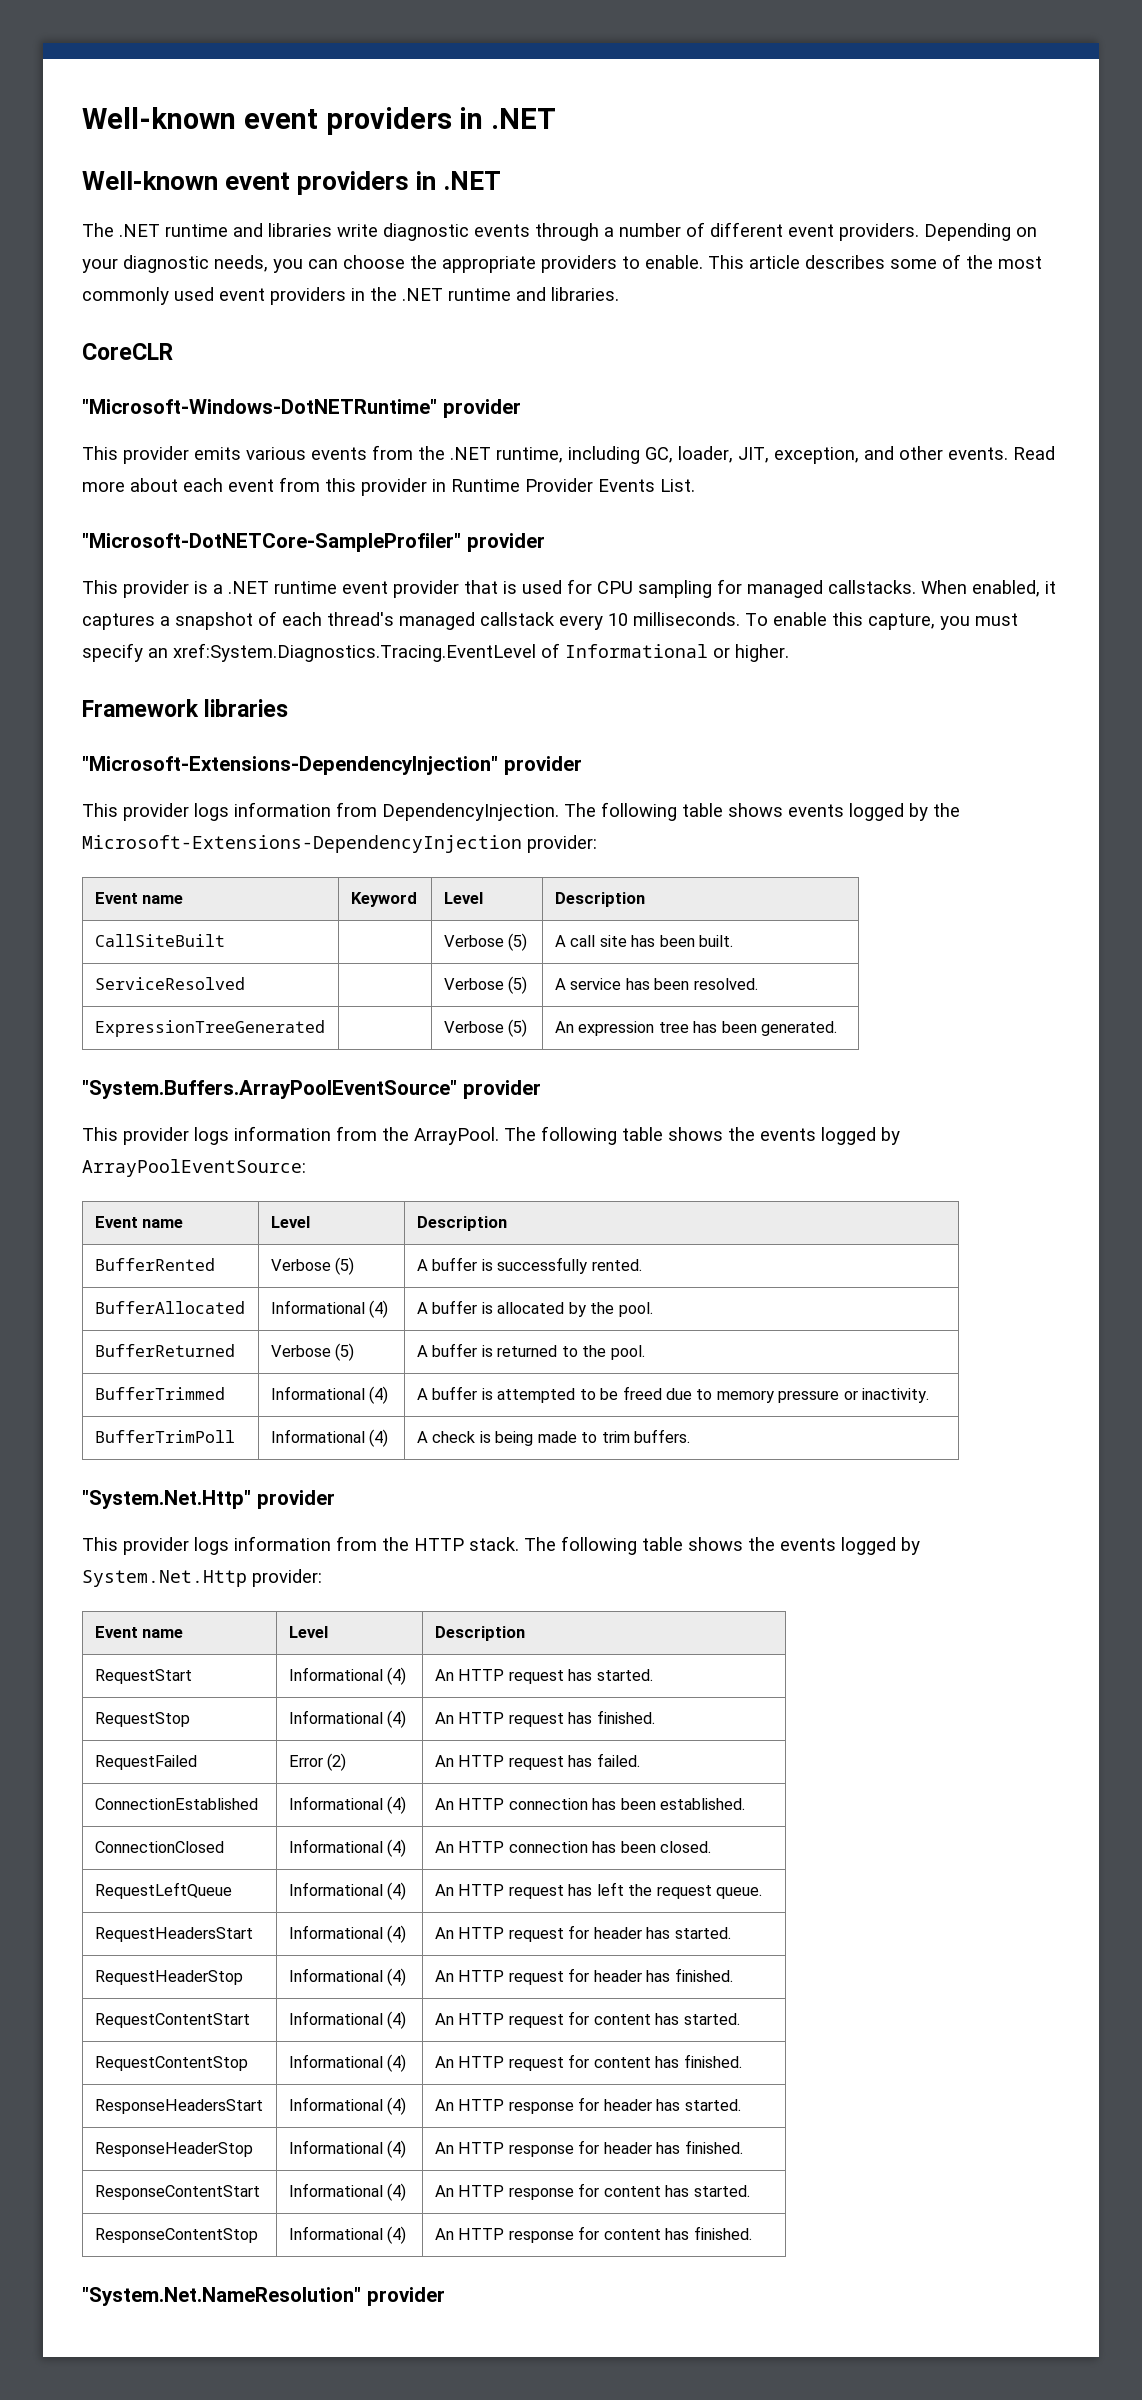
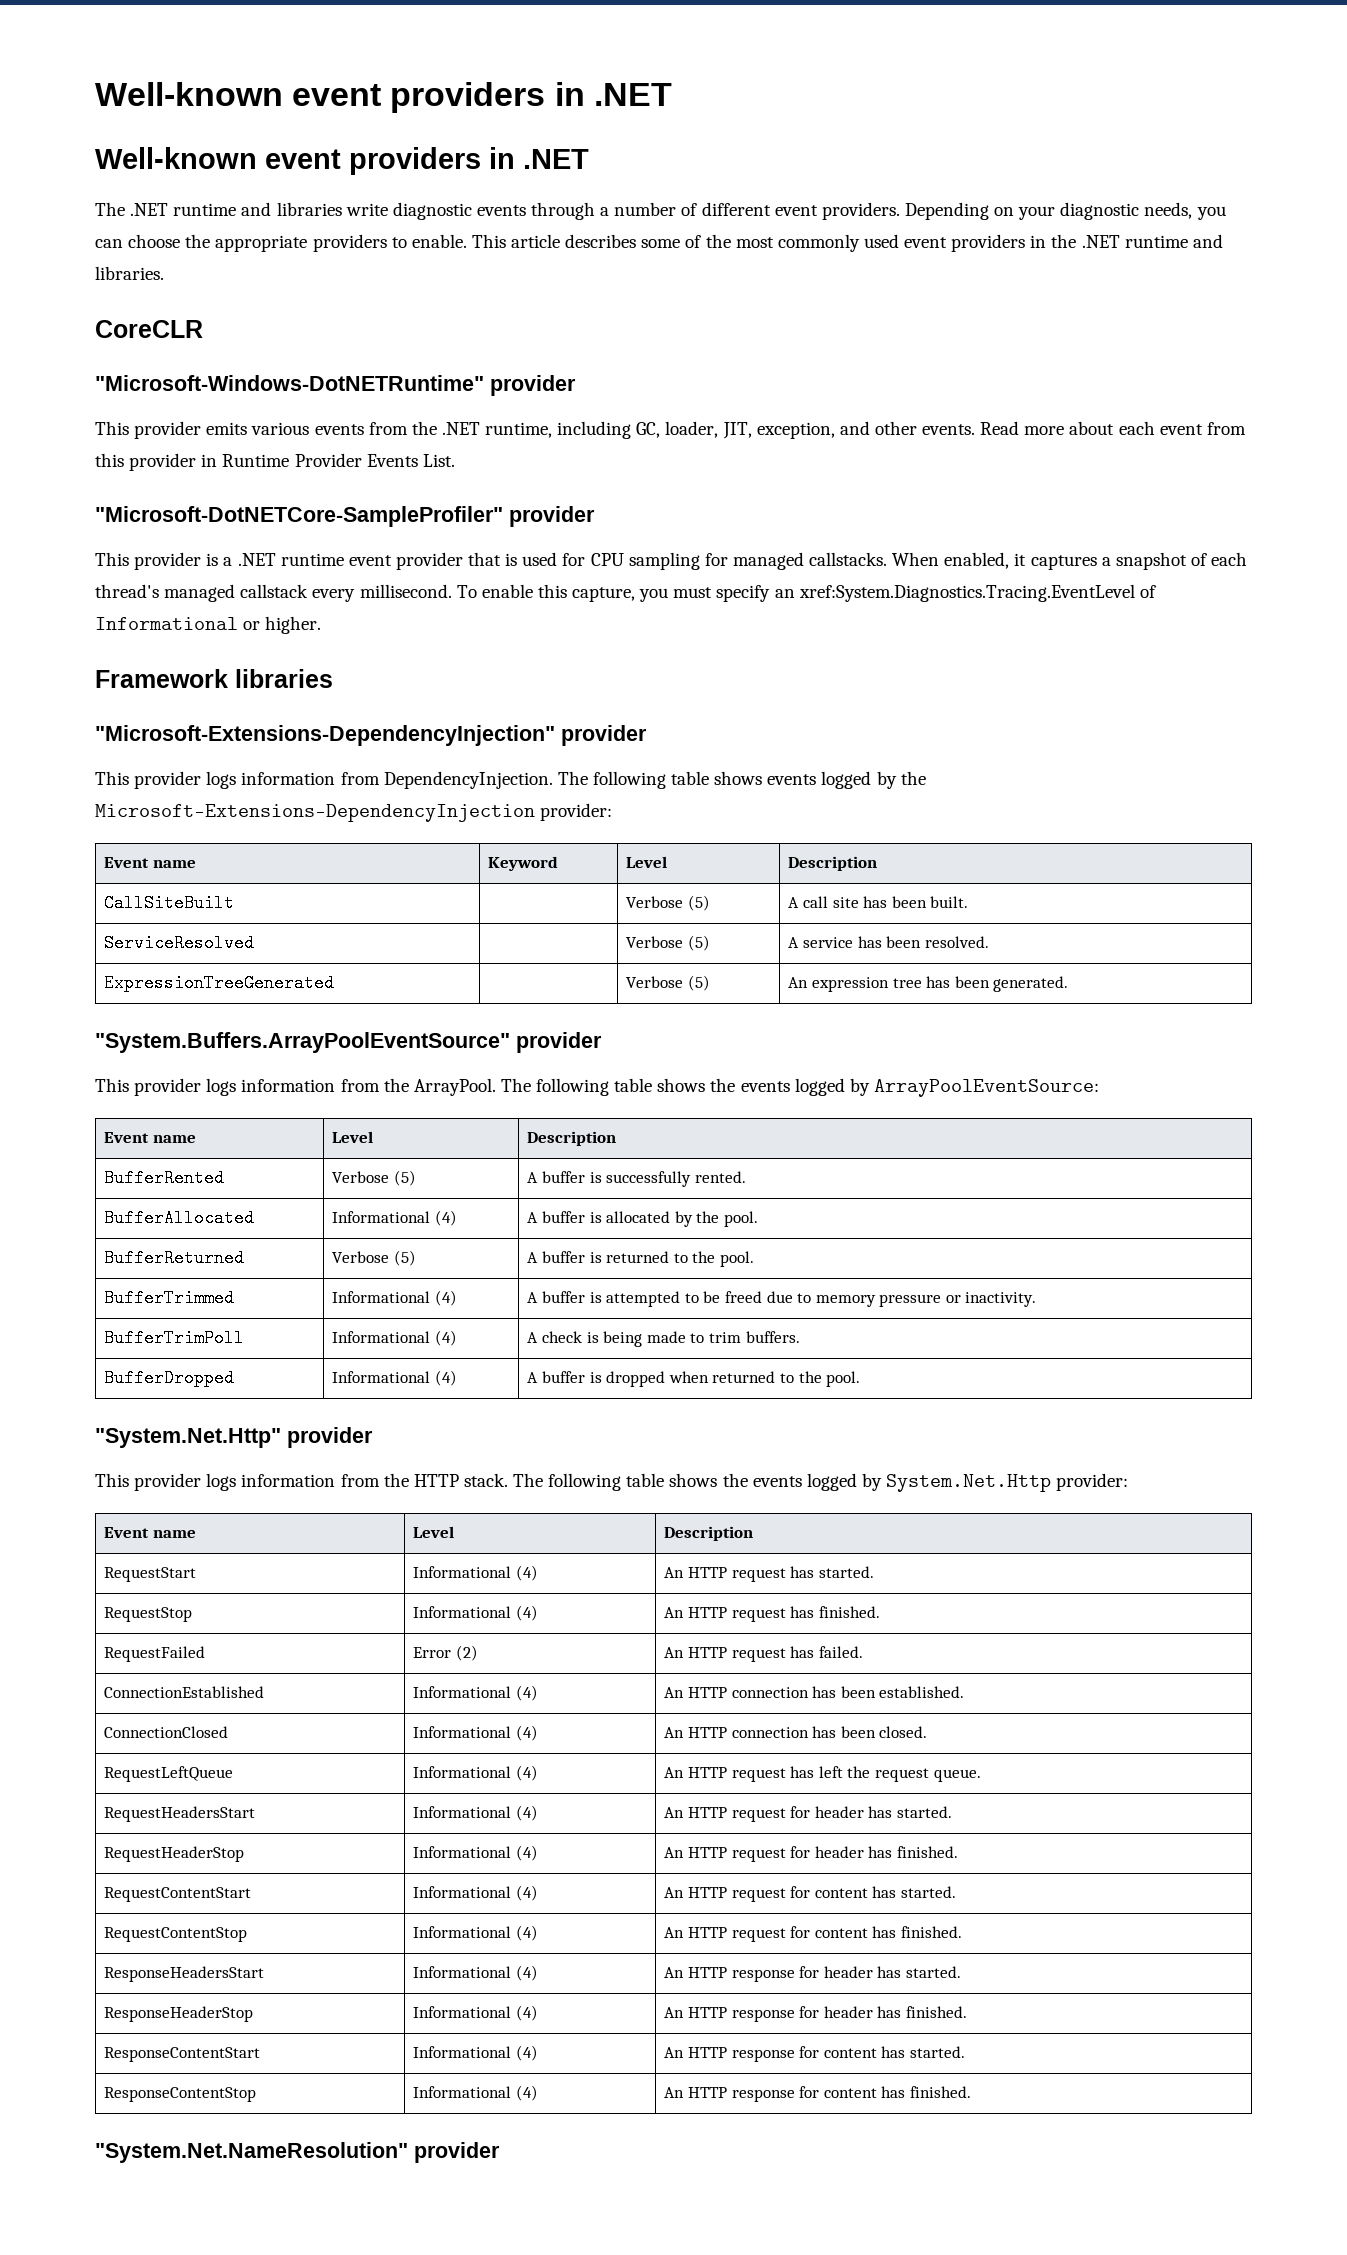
[608,612,740,626] 10 milliseconds. -> [359,584,452,598] millisecond.
(690, 1436) none -> [104,1369,235,1387] [332,1370,457,1386] [527,1371,861,1387] // BufferDropped | Informational (4) | A buffer is dropped when returned to the pool.

